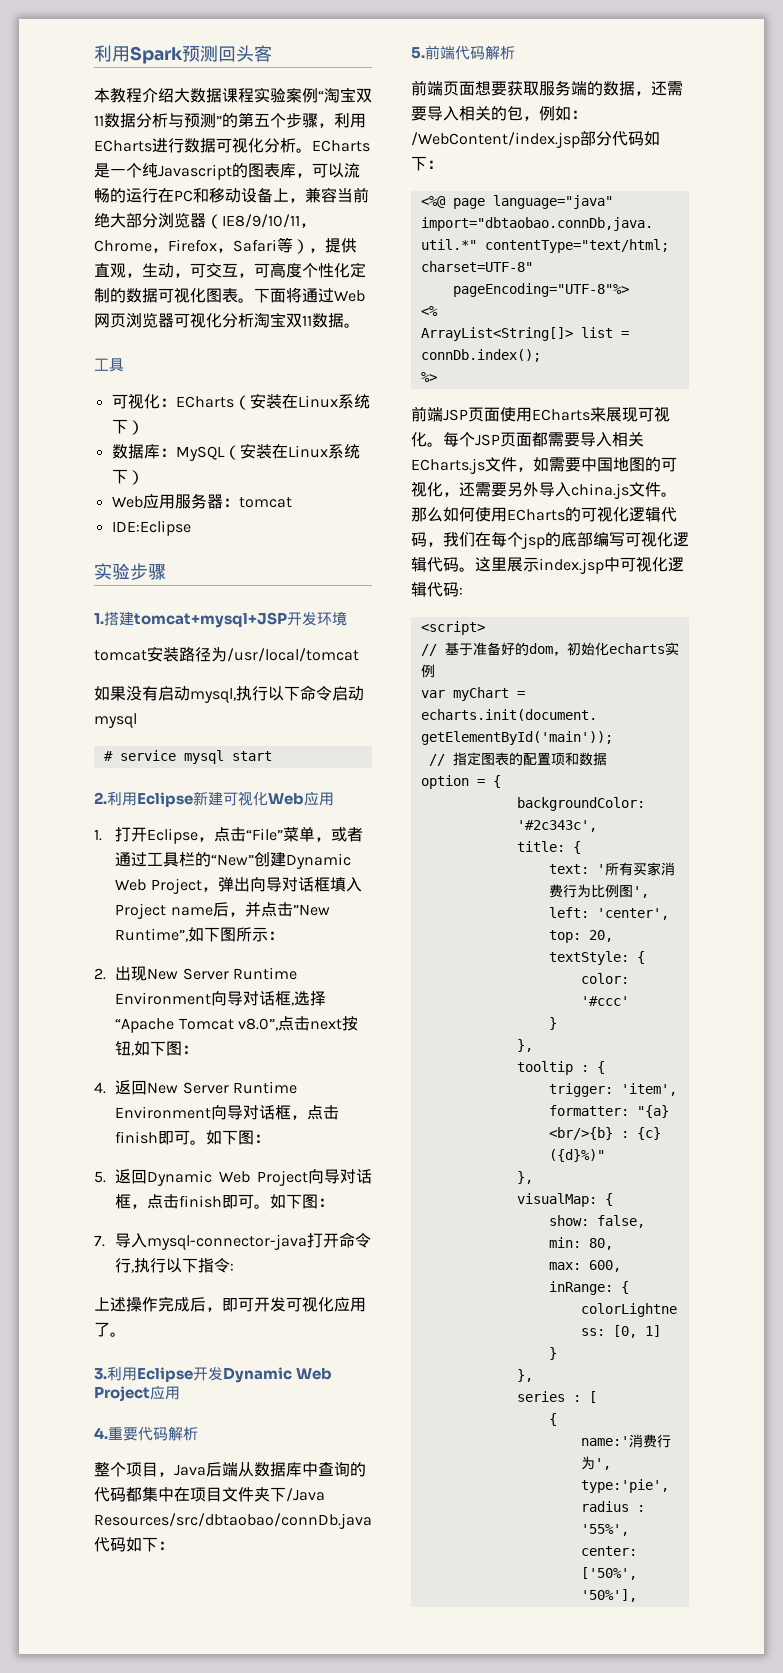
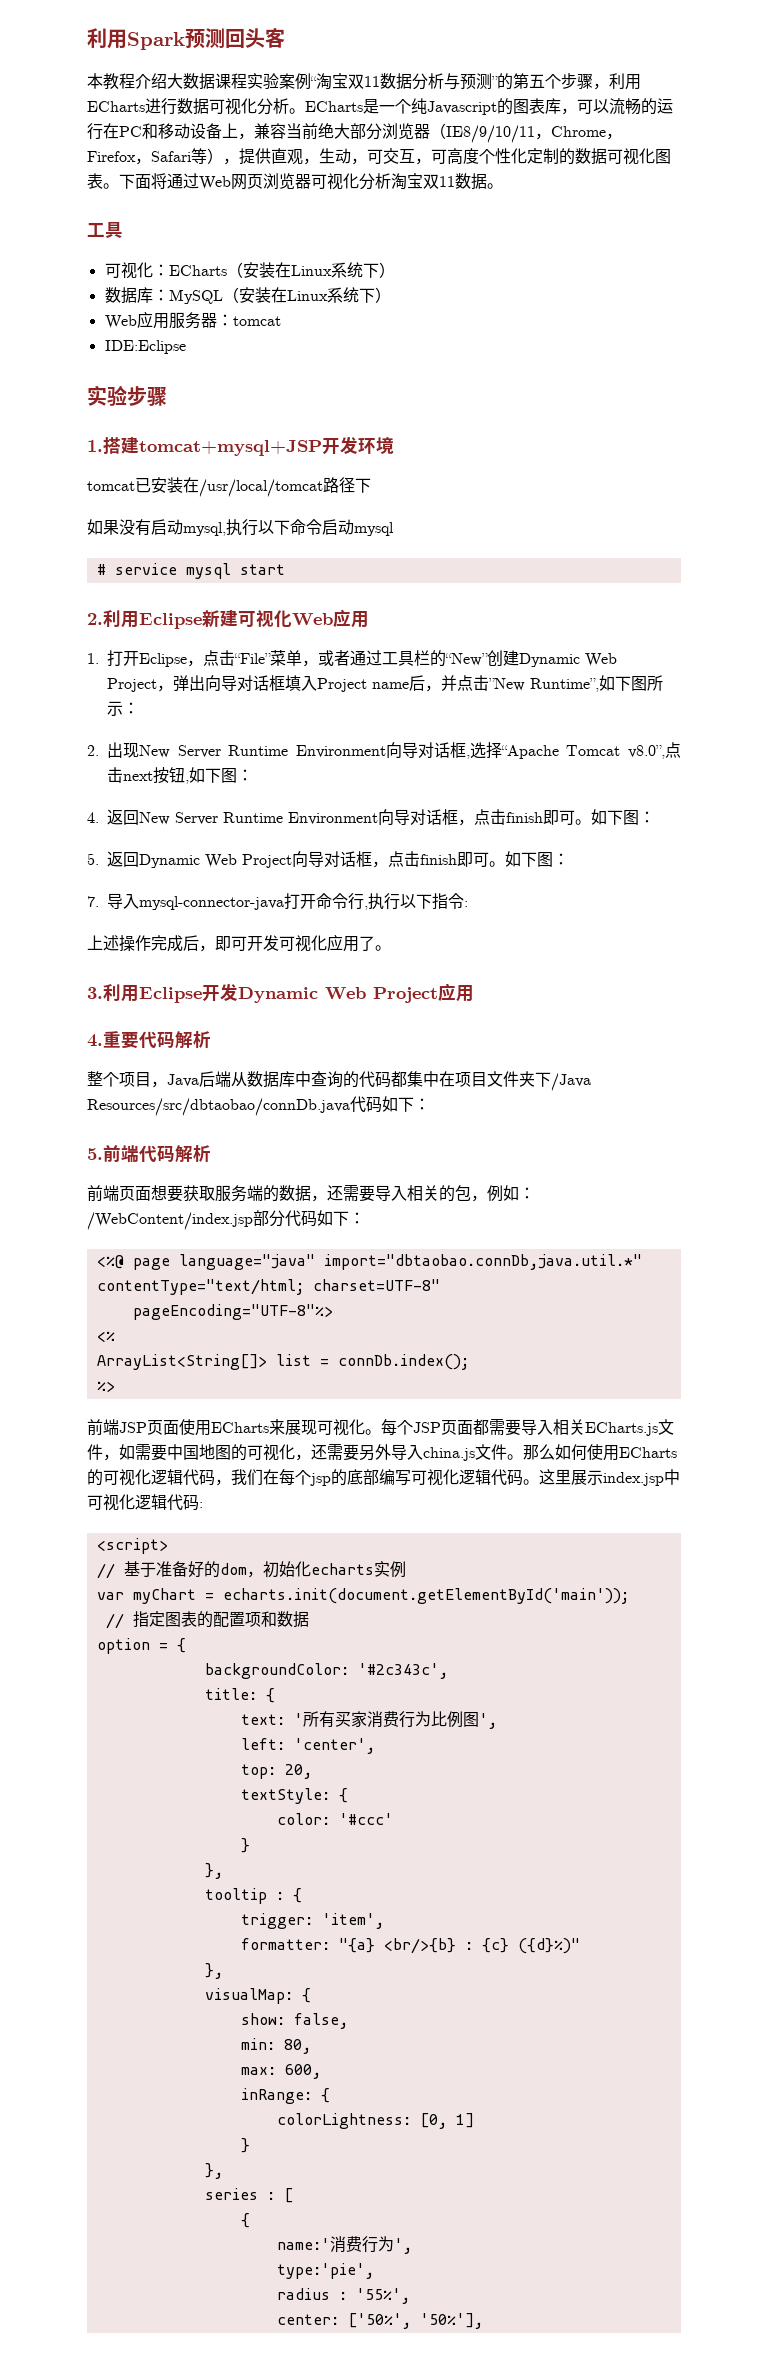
[147,646,359,662] 安装路径为/usr/local/tomcat -> [135,477,371,497] 已安装在/usr/local/tomcat路径下

